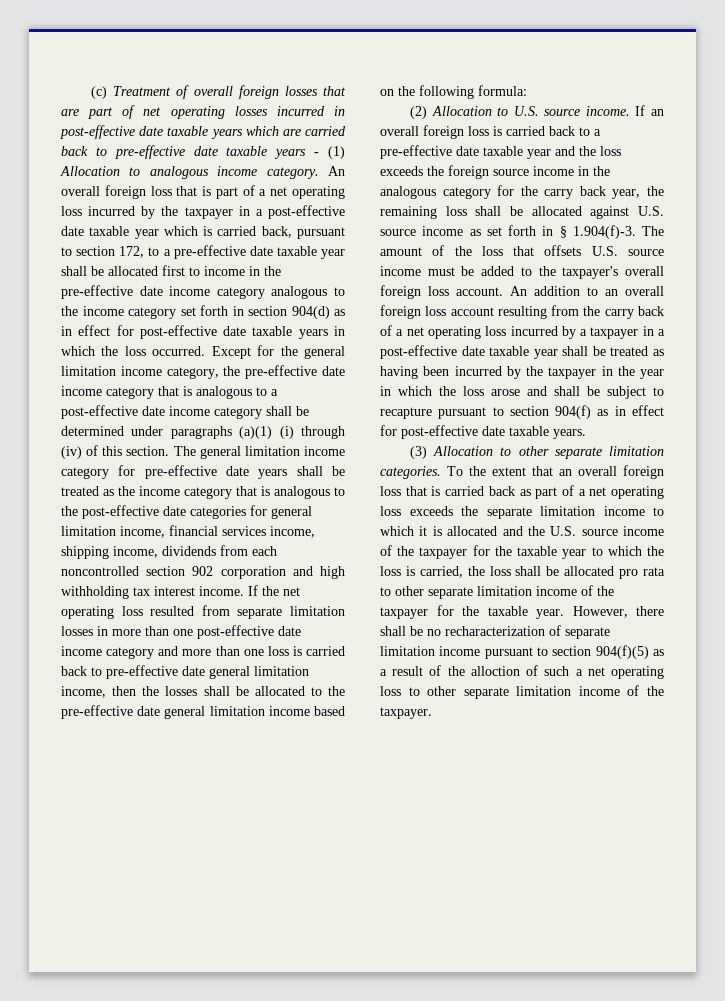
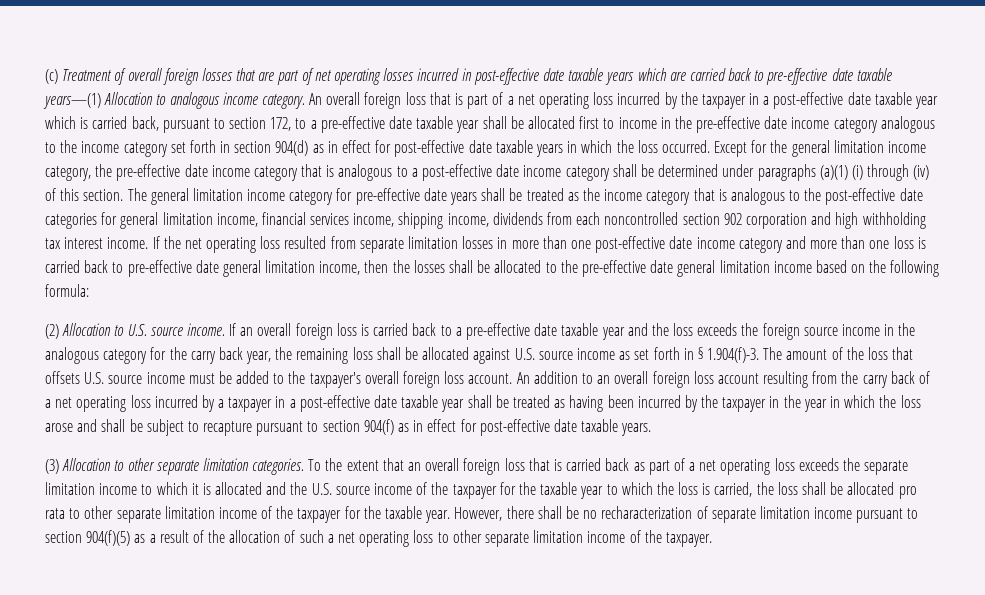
[274,146,345,159] years - (1) -> [43,93,101,109] years—(1)
[470,666,520,676] alloction -> [229,530,281,543] allocation

